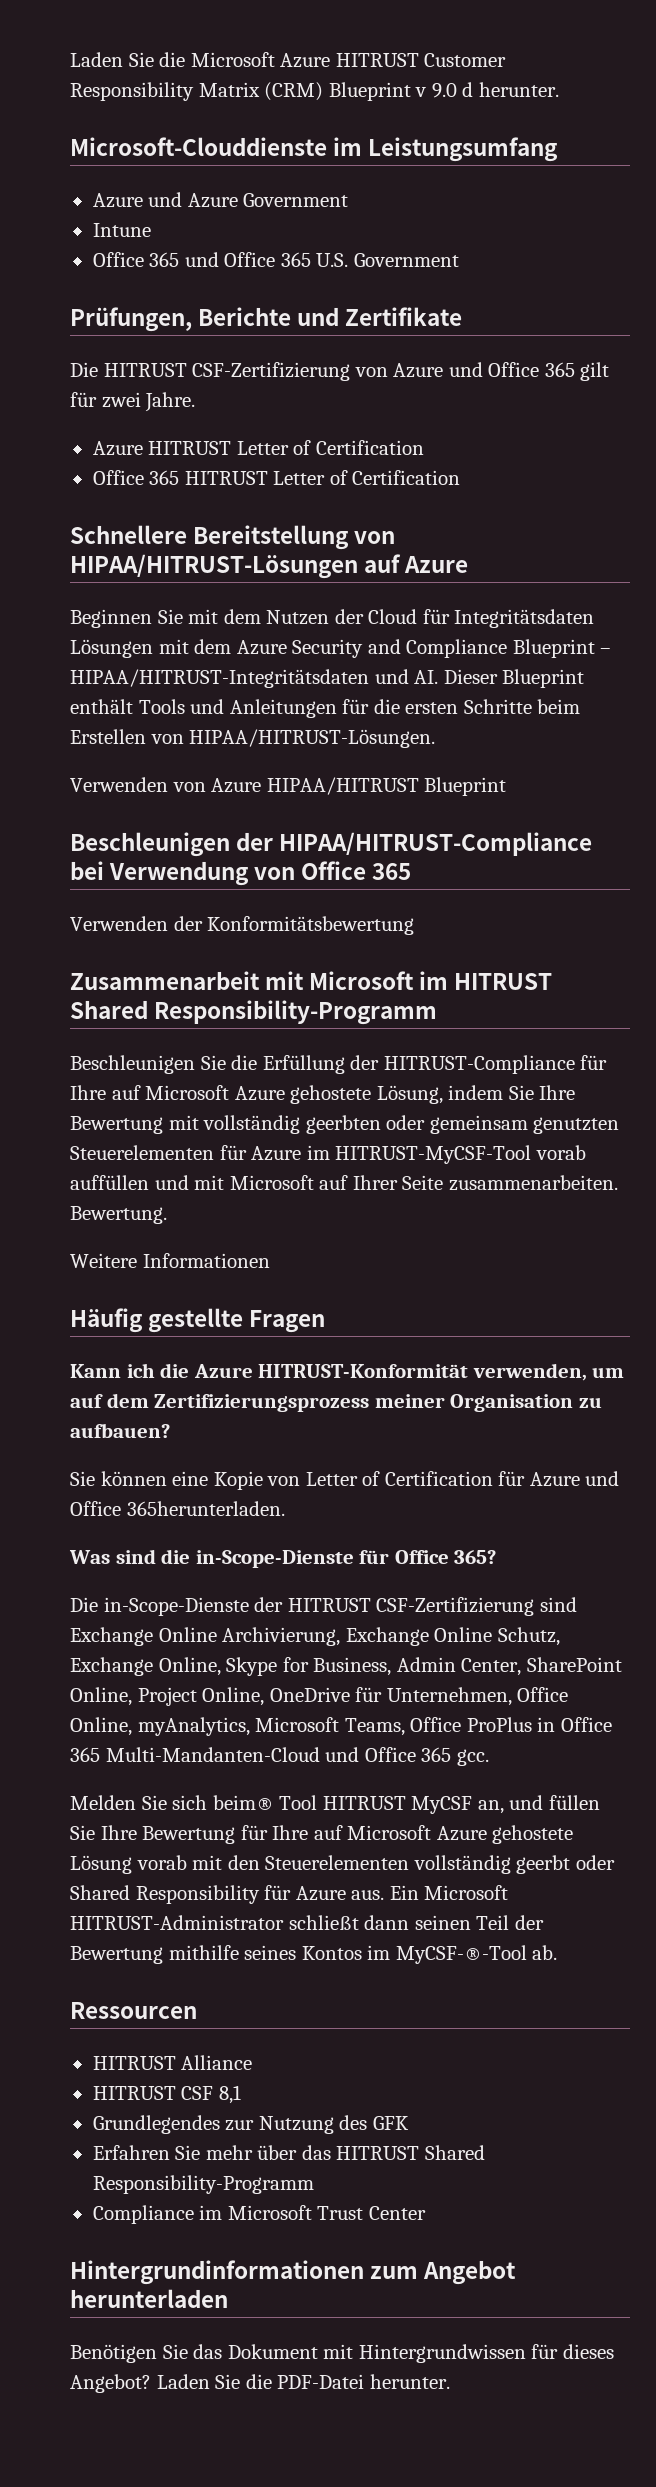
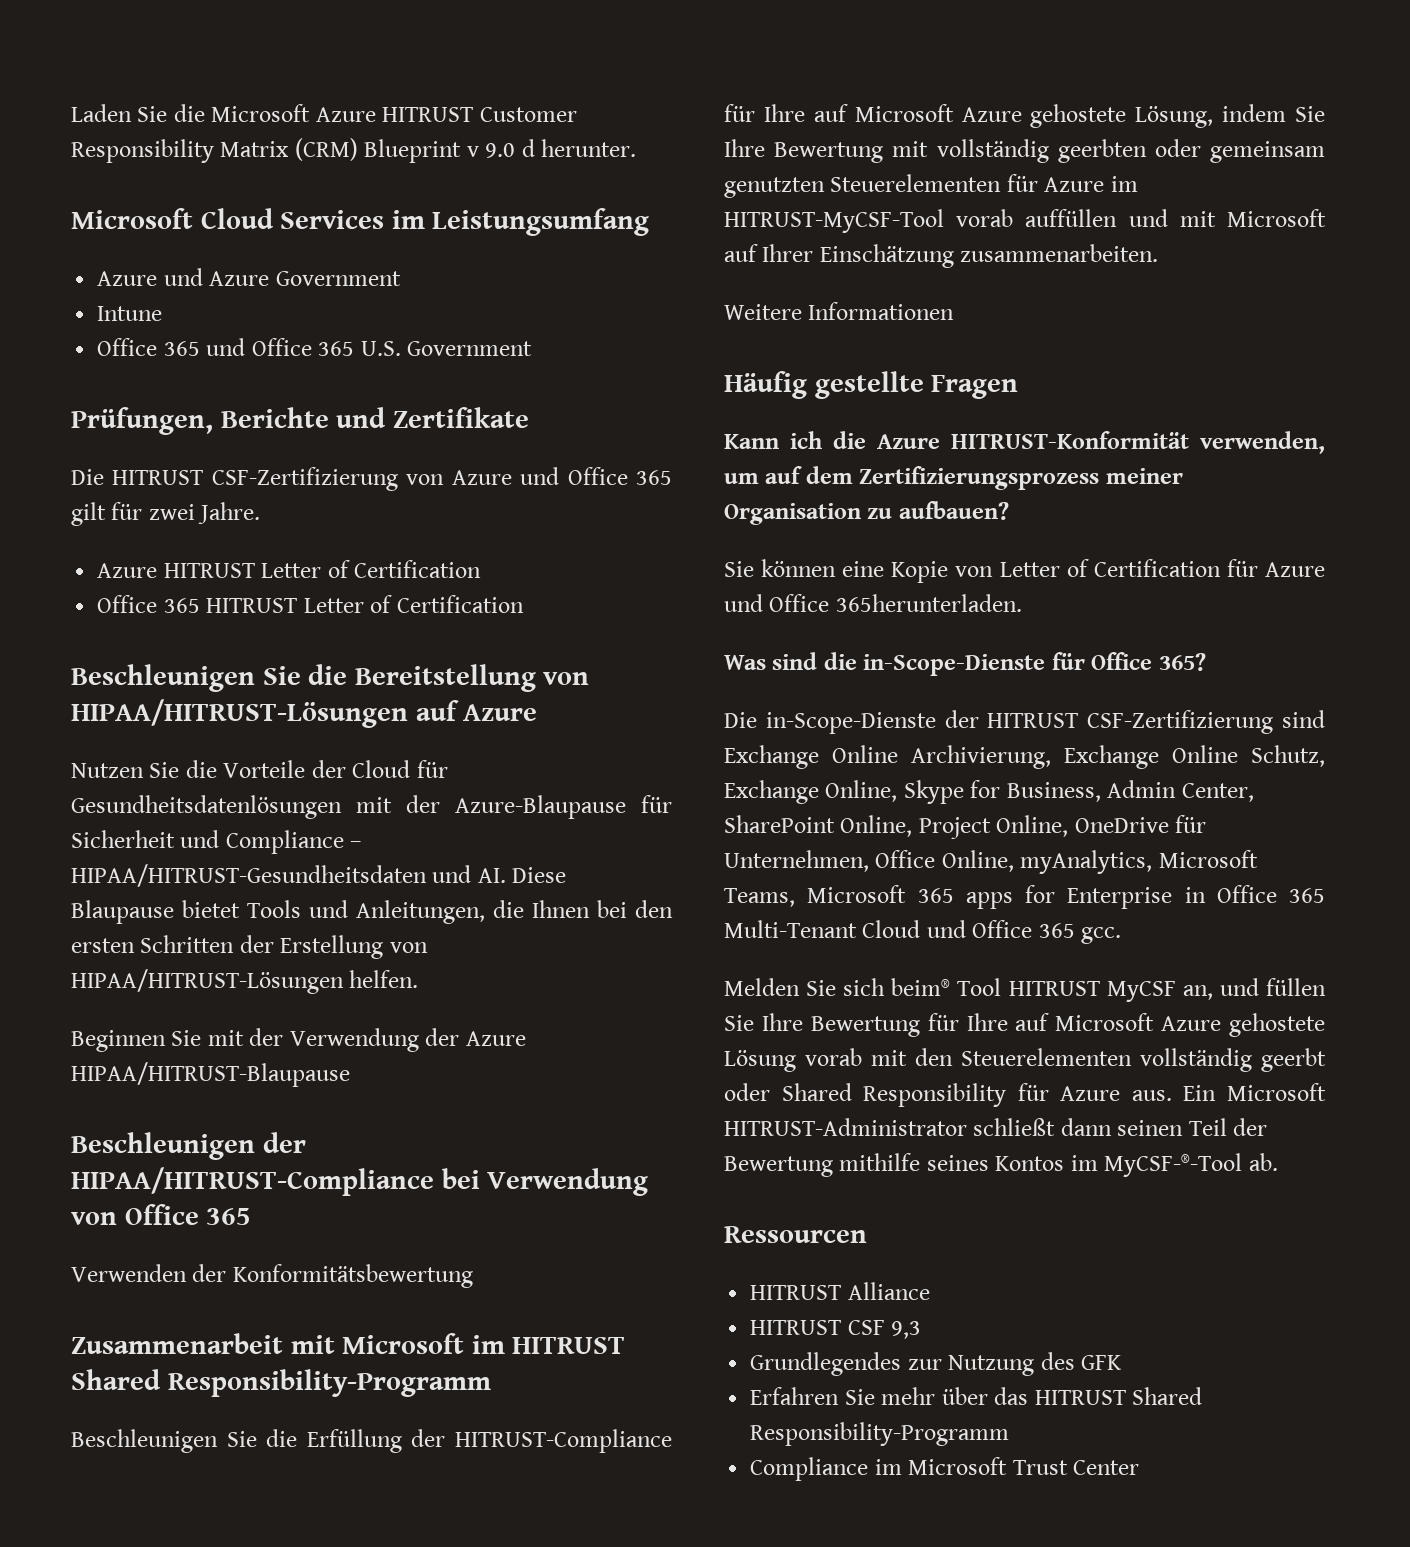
[70,137,327,156] Microsoft-Clouddienste -> [71,208,385,229] Microsoft Cloud Services
[70,525,187,544] Schnellere -> [71,664,348,692] Beschleunigen Sie die
[70,609,595,628] [70,639,612,658] [70,669,585,688] [70,699,581,718] [70,729,436,748] [70,777,507,796] Beginnen Sie mit dem Nutzen der Cloud für Integritätsdaten Lösungen mit dem Azure Security and Compliance Blueprint – HIPAA/HITRUST-Integritätsdaten und AI. Dieser Blueprint enthält Tools und Anleitungen für die ersten Schritte beim Erstellen von HIPAA/HITRUST-Lösungen. // Verwenden von Azure HIPAA/HITRUST Blueprint -> [71,760,448,778] [71,795,672,819] [71,830,362,854] [71,864,567,887] [71,900,673,924] [71,935,428,959] [71,969,419,994] [71,1028,526,1052] [71,1062,350,1087] Nutzen Sie die Vorteile der Cloud für Gesundheitsdatenlösungen mit der Azure-Blaupause für Sicherheit und Compliance – HIPAA/HITRUST-Gesundheitsdaten und AI. Diese Blaupause bietet Tools und Anleitungen, die Ihnen bei den ersten Schritten der Erstellung von HIPAA/HITRUST-Lösungen helfen. // Beginnen Sie mit der Verwendung der Azure HIPAA/HITRUST-Blaupause
[402,1175,444,1190] Seite -> [819,244,954,268] Einschätzung
[70,1206,167,1224] Bewertung. -> (1159, 253) none
[410,1717,532,1732] Office ProPlus -> [807,885,1173,909] Microsoft 365 apps for Enterprise
[105,1747,320,1762] Multi-Mandanten-Cloud -> [724,920,921,938] Multi-Tenant Cloud
[218,2085,241,2104] 8,1 -> [891,1321,922,1339] 9,3
[70,2260,517,2285] [70,2289,228,2308] [70,2344,614,2363] [70,2374,450,2393] // Hintergrundinformationen zum Angebot herunterladen // Benötigen Sie das Dokument mit Hintergrundwissen für dieses Angebot? Laden Sie die PDF-Datei herunter. -> (1140, 1467) none

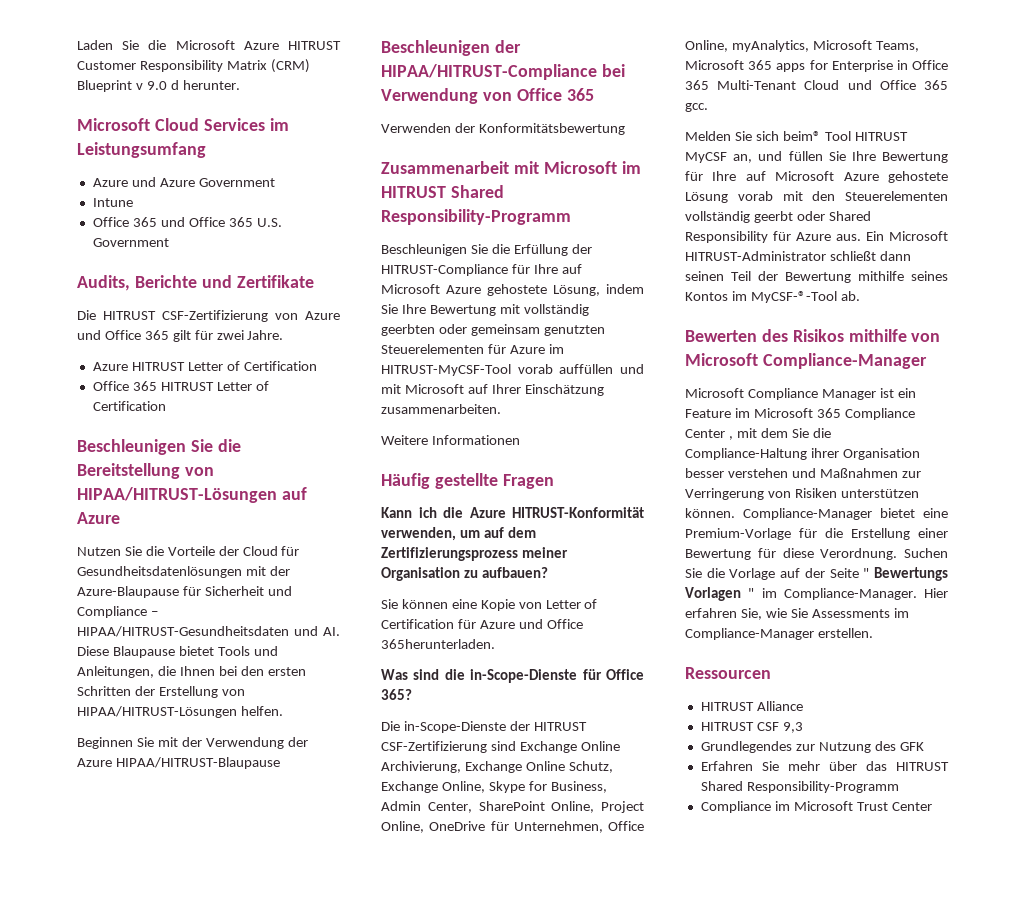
[71,407,213,435] Prüfungen, -> [77,275,130,291] Audits,
(1278, 1162) none -> [685,329,941,342] [685,353,927,369] [685,388,916,400] [685,408,915,420] [685,428,831,440] [685,448,920,460] [685,468,921,478] [685,488,919,500] [685,508,948,520] [685,528,948,540] [685,548,948,560] [685,567,948,581] [685,587,948,601] [685,608,909,620] [685,628,873,640] // Bewerten des Risikos mithilfe von Microsoft Compliance-Manager // Microsoft Compliance Manager ist ein Feature im Microsoft 365 Compliance Center , mit dem Sie die Compliance-Haltung ihrer Organisation besser verstehen und Maßnahmen zur Verringerung von Risiken unterstützen können. Compliance-Manager bietet eine Premium-Vorlage für die Erstellung einer Bewertung für diese Verordnung. Suchen Sie die Vorlage auf der Seite " Bewertungs Vorlagen " im Compliance-Manager. Hier erfahren Sie, wie Sie Assessments im Compliance-Manager erstellen.

